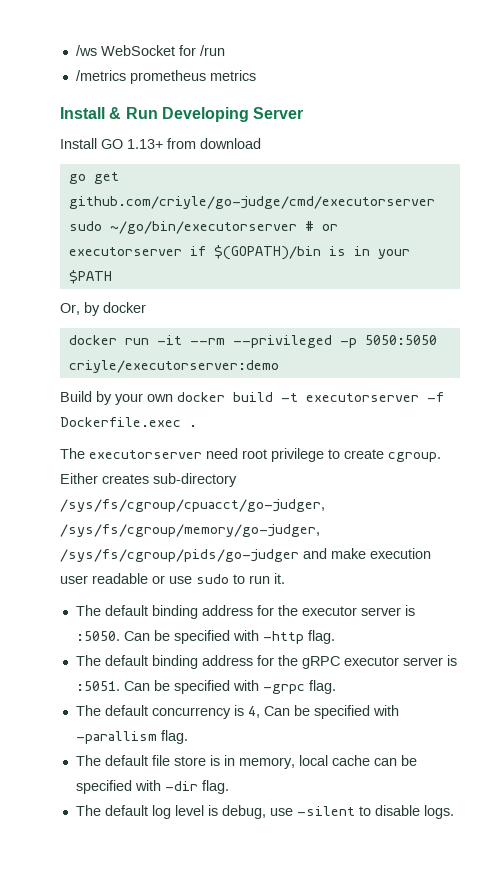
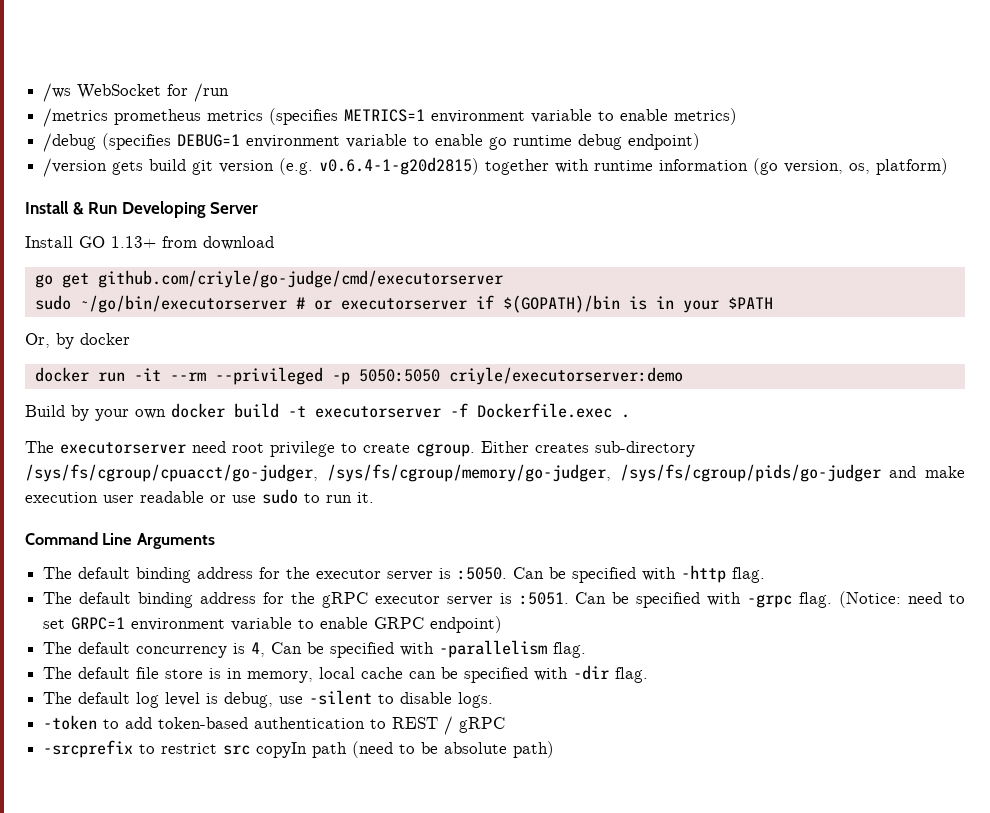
(256, 75) none -> [269,108,738,125] [43,133,701,152] [43,157,949,177] (specifies METRICS=1 environment variable to enable metrics) // /debug (specifies DEBUG=1 environment variable to enable go runtime debug endpoint) // /version gets build git version (e.g. v0.6.4-1-g20d2815) together with runtime information (go version, os, platform)
(285, 578) none -> [25,532,215,549] // Command Line Arguments
(336, 687) none -> [839,591,965,608] [43,616,503,633] (Notice: need to set GRPC=1 environment variable to enable GRPC endpoint)
[75,731,157,744] -parallism -> [439,640,548,658] -parallelism
(454, 812) none -> [43,715,506,735] [43,740,555,758] // -token to add token-based authentication to REST / gRPC // -srcprefix to restrict src copyIn path (need to be absolute path)

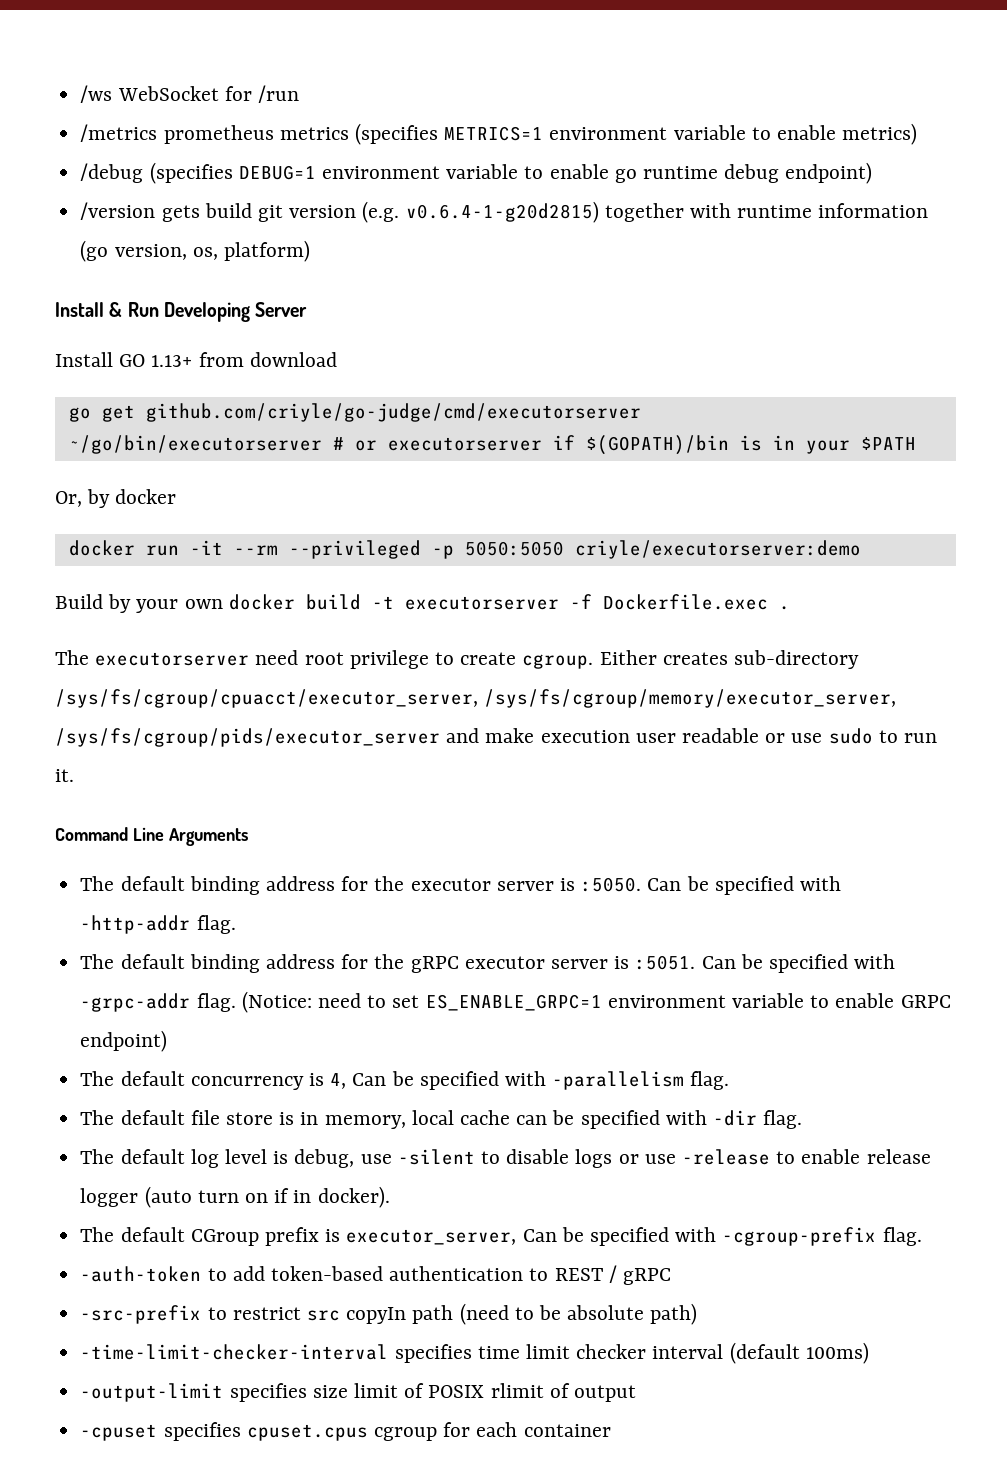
[34,295,71,310] sudo -> (641, 412) none
[25,464,881,482] /sys/fs/cgroup/cpuacct/go-judger, /sys/fs/cgroup/memory/go-judger, /sys/fs/cgroup/pids/go-judger -> [55,689,897,708] [55,728,440,747] /sys/fs/cgroup/cpuacct/executor_server, /sys/fs/cgroup/memory/executor_server, /sys/fs/cgroup/pids/executor_server
[681,565,727,583] -http -> [80,915,191,934] -http-addr
[747,594,793,608] -grpc -> [80,993,191,1012] -grpc-addr
[71,617,126,630] GRPC=1 -> [425,994,602,1011] ES_ENABLE_GRPC=1
[458,692,494,708] [43,715,98,730] logs. // -token -> [575,1149,931,1168] [80,1186,390,1208] [80,1227,922,1246] [80,1266,202,1282] logs or use -release to enable release logger (auto turn on if in docker). // The default CGroup prefix is executor_server, Can be specified with -cgroup-prefix flag. // -auth-token
[43,740,134,758] -srcprefix -> [80,1305,202,1324] -src-prefix
(555, 749) none -> [80,1342,869,1364] [80,1383,636,1402] [80,1422,611,1441] // -time-limit-checker-interval specifies time limit checker interval (default 100ms) // -output-limit specifies size limit of POSIX rlimit of output // -cpuset specifies cpuset.cpus cgroup for each container

